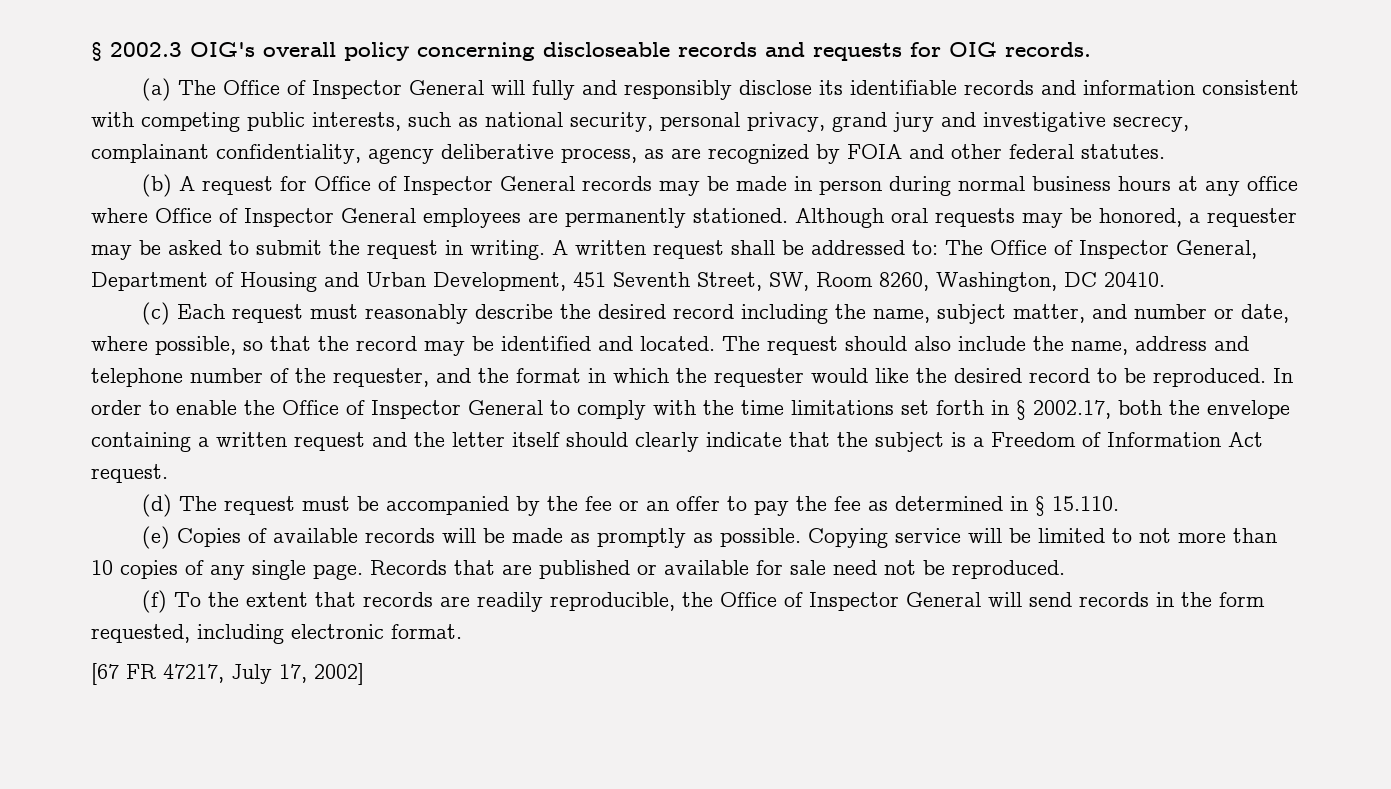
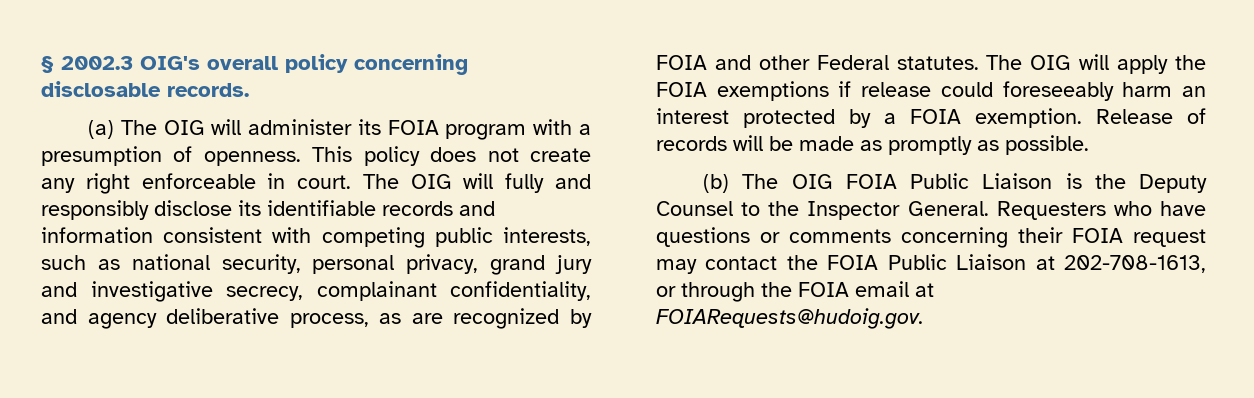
[543,42,1091,61] [141,78,484,101] discloseable records and requests for OIG records. // (a) The Office of Inspector General -> [41,81,249,97] [88,119,591,140] [41,146,591,166] [41,173,452,194] disclosable records. // (a) The OIG will administer its FOIA program with a presumption of openness. This policy does not create any right enforceable in court. The OIG
(361, 154) none -> [41,309,77,324] and
[1009,144,1074,159] federal -> [816,55,889,70] Federal
[141,174,1298,197] [91,208,1297,228] [91,240,1257,260] [91,272,1165,292] [141,302,1289,325] [91,336,1249,356] [91,368,1293,387] [91,400,1290,420] [91,432,1263,452] [91,464,168,483] [141,494,1119,517] [141,526,358,549] // (b) A request for Office of Inspector General records may be made in person during normal business hours at any office where Office of Inspector General employees are permanently stationed. Although oral requests may be honored, a requester may be asked to submit the request in writing. A written request shall be addressed to: The Office of Inspector General, Department of Housing and Urban Development, 451 Seventh Street, SW, Room 8260, Washington, DC 20410. // (c) Each request must reasonably describe the desired record including the name, subject matter, and number or date, where possible, so that the record may be identified and located. The request should also include the name, address and telephone number of the requester, and the format in which the requester would like the desired record to be reproduced. In order to enable the Office of Inspector General to comply with the time limitations set forth in § 2002.17, both the envelope containing a written request and the letter itself should clearly indicate that the subject is a Freedom of Information Act request. // (d) The request must be accompanied by the fee or an offer to pay the fee as determined in § 15.110. // (e) Copies of available -> [986,54,1206,74] [656,81,1206,101] [656,108,1206,128] The OIG will apply the FOIA exemptions if release could foreseeably harm an interest protected by a FOIA exemption. Release of
[807,528,1277,548] [91,560,1065,580] [141,590,1265,613] [91,624,462,644] [91,663,364,685] Copying service will be limited to not more than 10 copies of any single page. Records that are published or available for sale need not be reproduced. // (f) To the extent that records are readily reproducible, the Office of Inspector General will send records in the form requested, including electronic format. // [67 FR 47217, July 17, 2002] -> [703,173,1207,193] [656,201,1206,220] [656,227,1206,248] [656,254,1206,274] [656,281,934,302] [656,308,924,329] // (b) The OIG FOIA Public Liaison is the Deputy Counsel to the Inspector General. Requesters who have questions or comments concerning their FOIA request may contact the FOIA Public Liaison at 202-708-1613, or through the FOIA email at FOIARequests@hudoig.gov.

